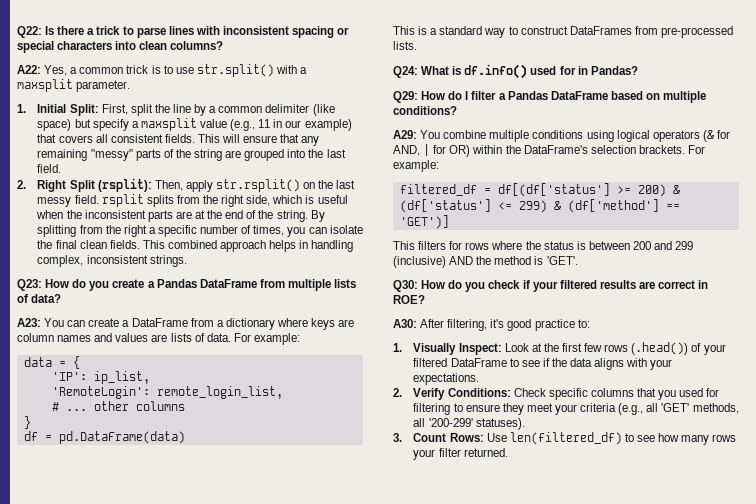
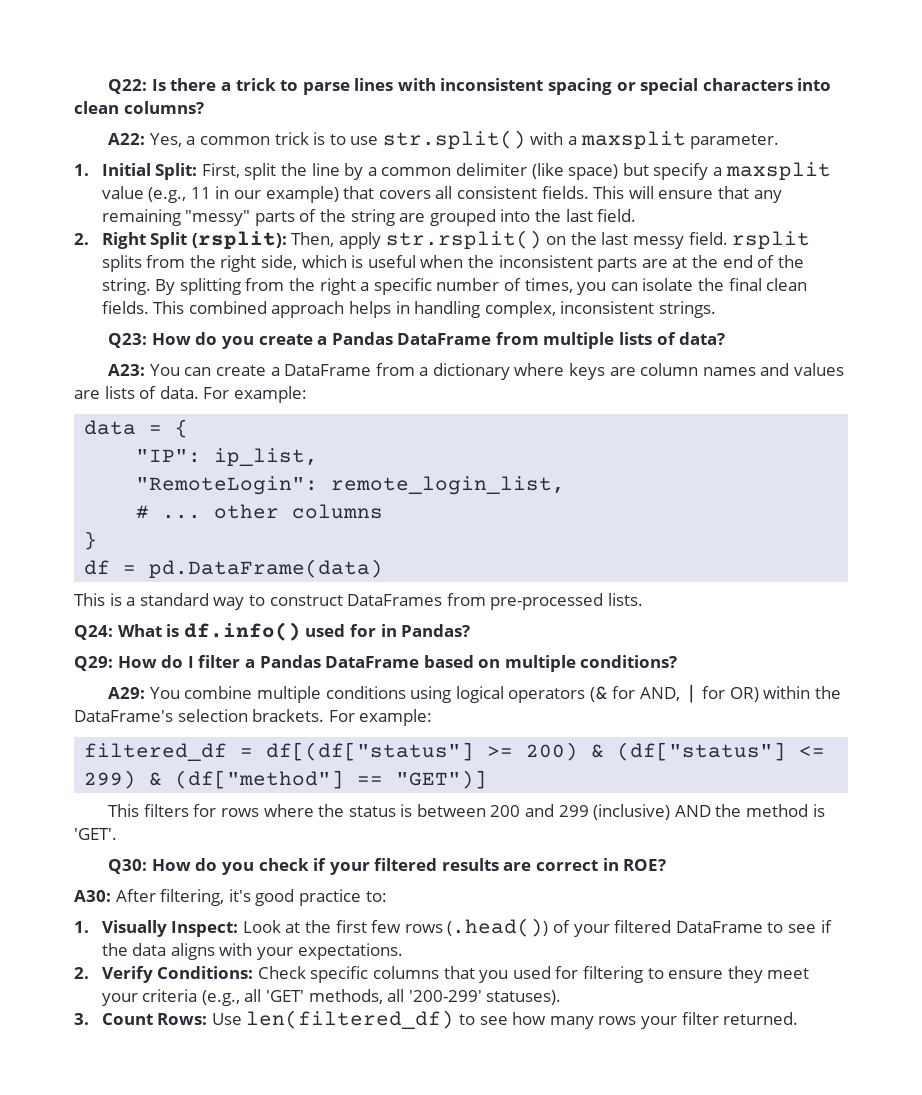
[51,372,87,381] 'IP': -> [136,449,202,463] "IP":
[51,386,150,399] 'RemoteLogin': -> [136,476,319,495] "RemoteLogin":
[497,183,610,197] df[(df['status'] -> [266,742,475,761] df[(df["status"]
[399,199,491,213] (df['status'] -> [617,742,787,761] (df["status"]
[567,199,680,213] [399,215,449,229] (df['method'] == 'GET')] -> [175,770,488,789] (df["method"] == "GET")]

